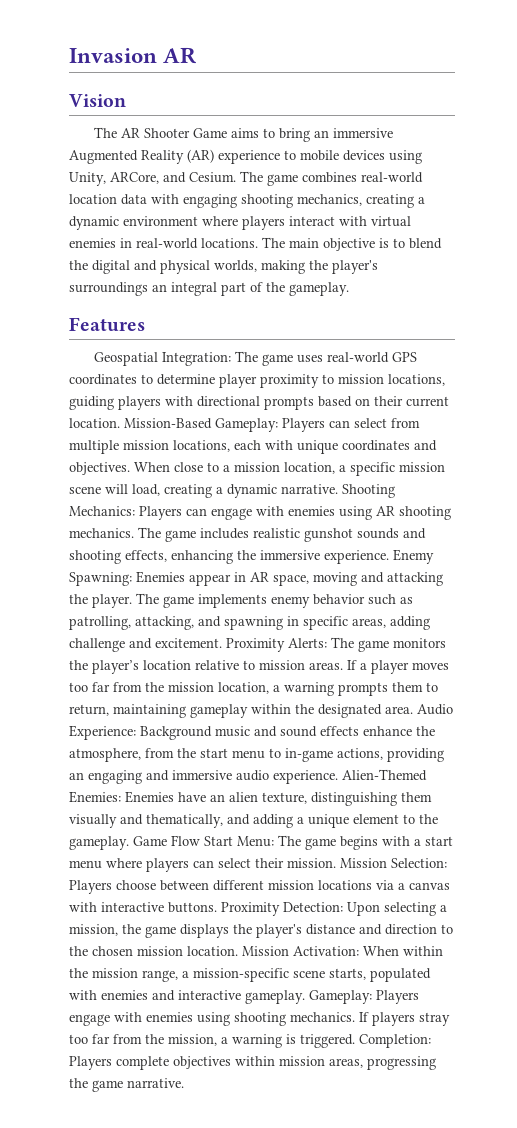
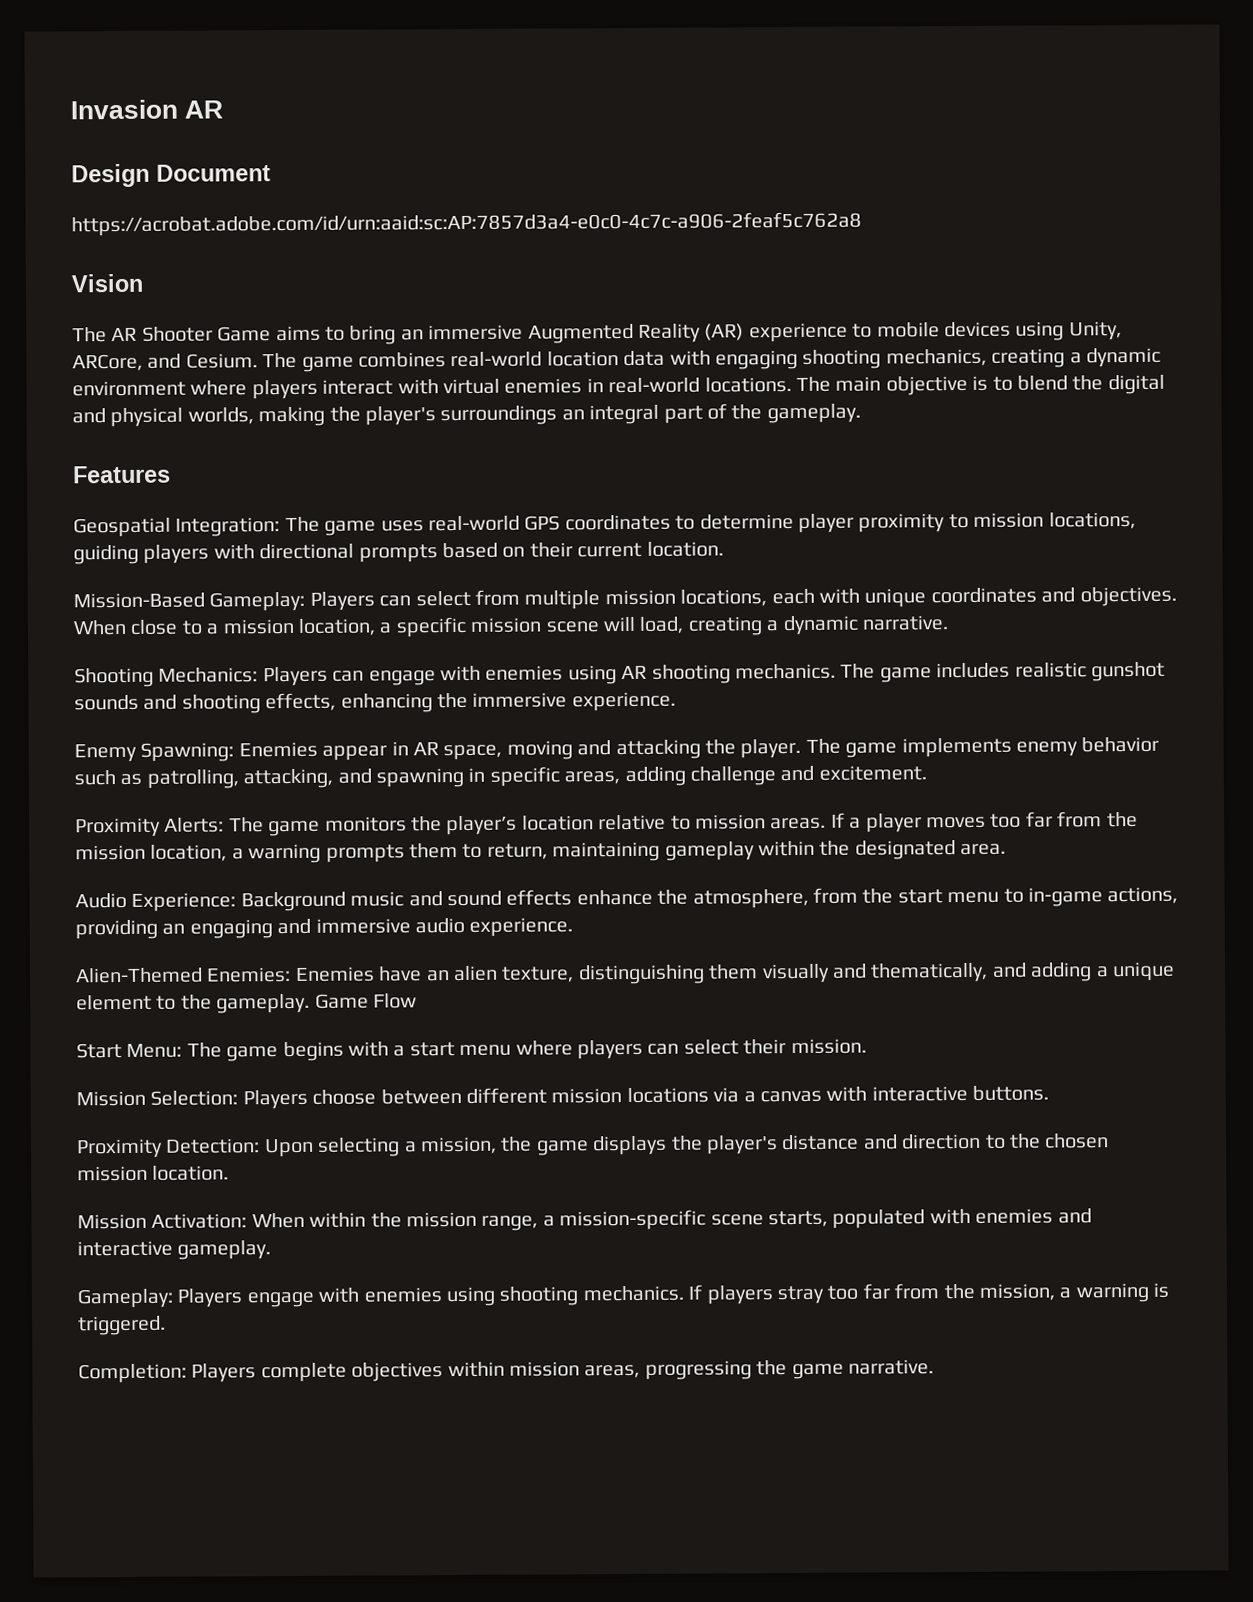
(197, 55) none -> [71,163,271,188] [71,211,862,237] // Design Document // https://acrobat.adobe.com/id/urn:aaid:sc:AP:7857d3a4-e0c0-4c7c-a906-2feaf5c762a8
(120, 423) none -> (724, 549) //
(338, 489) none -> (948, 623) //
(389, 557) none -> (676, 701) //
(222, 643) none -> (927, 773) //
(413, 710) none -> (1007, 849) //
(338, 777) none -> (574, 927) //
(200, 840) none -> (417, 1001) //
(336, 863) none -> (867, 1046) //
(217, 907) none -> (1050, 1093) //
(238, 951) none -> (230, 1173) //
(305, 997) none -> (272, 1250) //
(355, 1041) none -> (166, 1325) //

